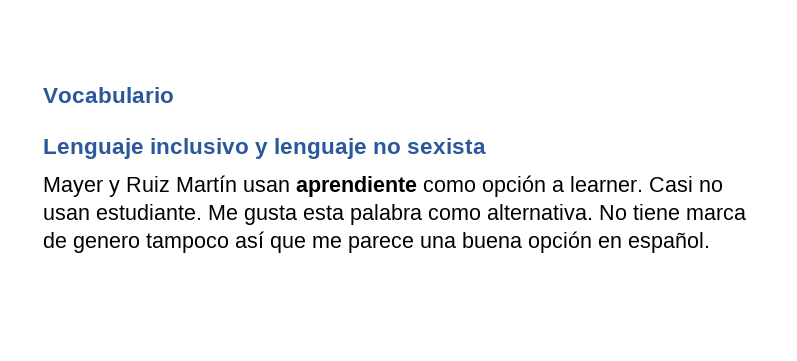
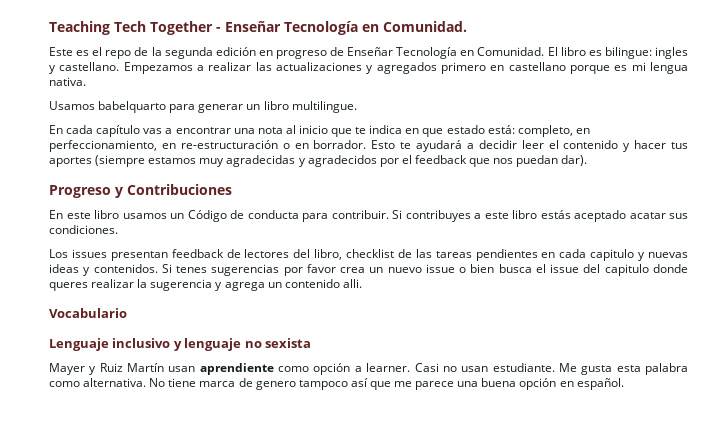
(43, 95) none -> [49,21,467,35] [49,47,688,59] [49,62,688,74] [49,77,86,86] [49,101,357,113] [49,125,590,137] [49,140,688,152] [49,155,588,167] [49,184,232,198] [49,210,688,222] [49,225,118,234] [49,249,688,261] [49,264,688,276] [49,279,362,291] Teaching Tech Together - Enseñar Tecnología en Comunidad. // Este es el repo de la segunda edición en progreso de Enseñar Tecnología en Comunidad. El libro es bilingue: ingles y castellano. Empezamos a realizar las actualizaciones y agregados primero en castellano porque es mi lengua nativa. // Usamos babelquarto para generar un libro multilingue. // En cada capítulo vas a encontrar una nota al inicio que te indica en que estado está: completo, en perfeccionamiento, en re-estructuración o en borrador. Esto te ayudará a decidir leer el contenido y hacer tus aportes (siempre estamos muy agradecidas y agradecidos por el feedback que nos puedan dar). // Progreso y Contribuciones // En este libro usamos un Código de conducta para contribuir. Si contribuyes a este libro estás aceptado acatar sus condiciones. // Los issues presentan feedback de lectores del libro, checklist de las tareas pendientes en cada capitulo y nuevas ideas y contenidos. Si tenes sugerencias por favor crea un nuevo issue o bien busca el issue del capitulo donde queres realizar la sugerencia y agrega un contenido alli. //

